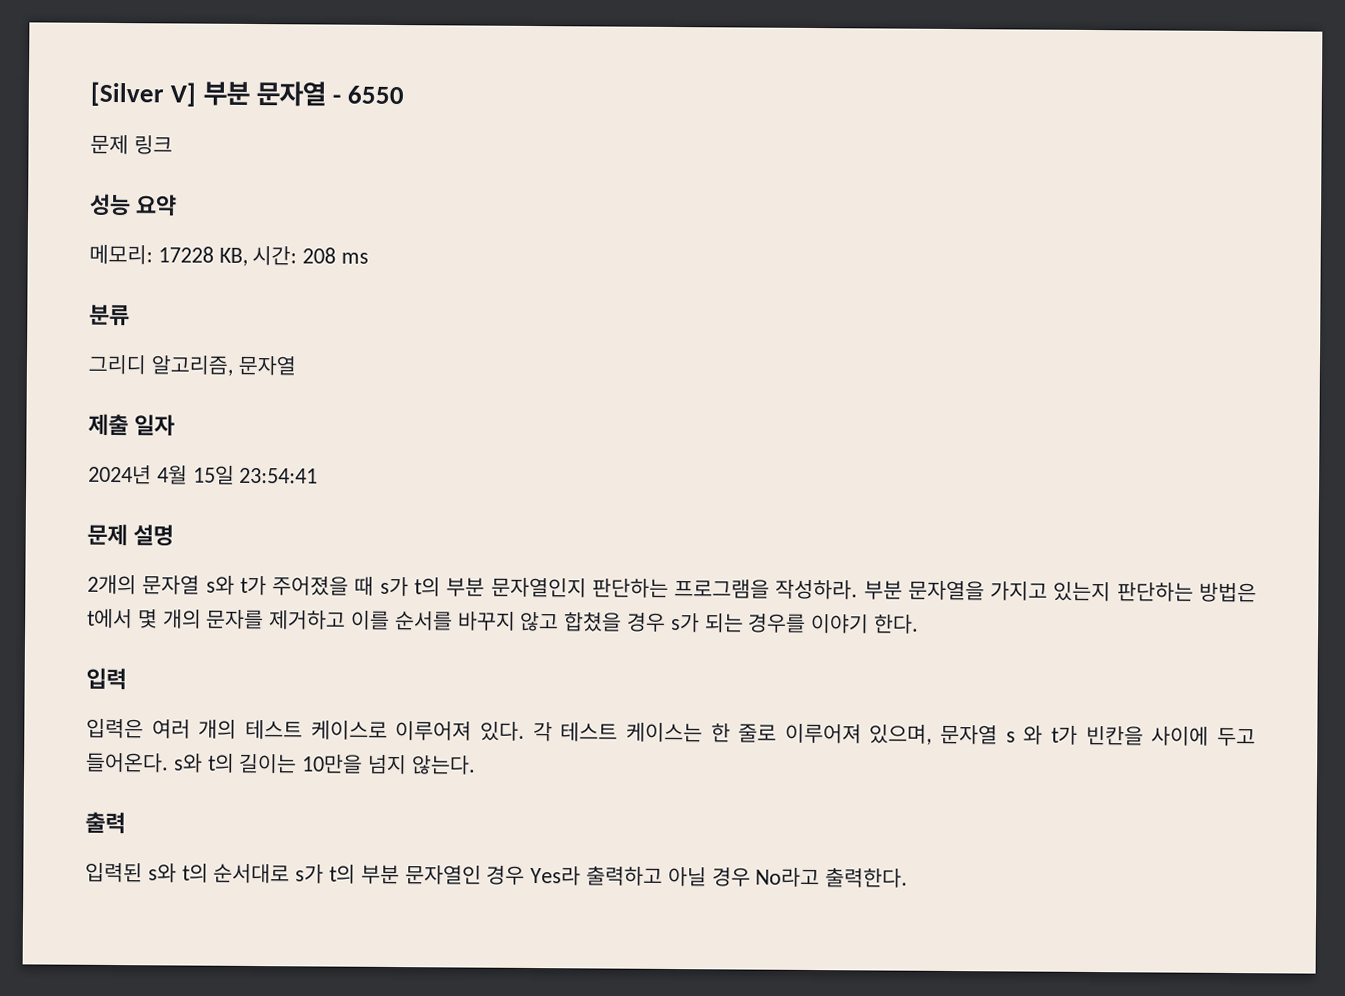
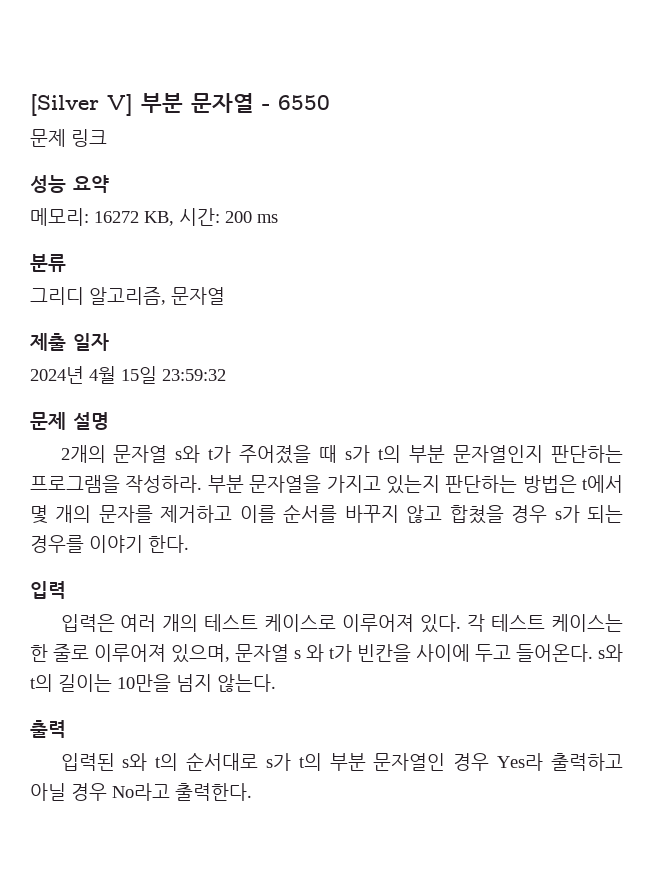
[157,246,214,263] 17228 -> [94,211,139,223] 16272
[302,247,337,264] 208 -> [225,211,252,223] 200
[239,467,319,484] 23:54:41 -> [162,369,226,381] 23:59:32

